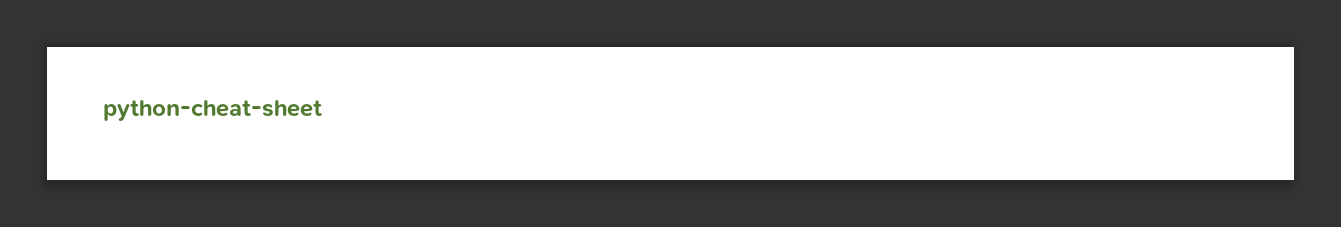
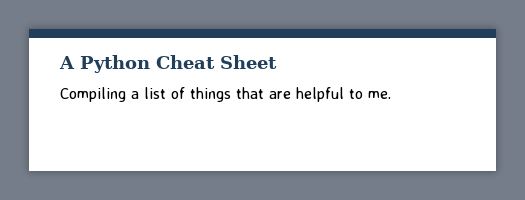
[103,100,322,121] python-cheat-sheet -> [59,55,277,73] [60,87,391,102] A Python Cheat Sheet // Compiling a list of things that are helpful to me.

